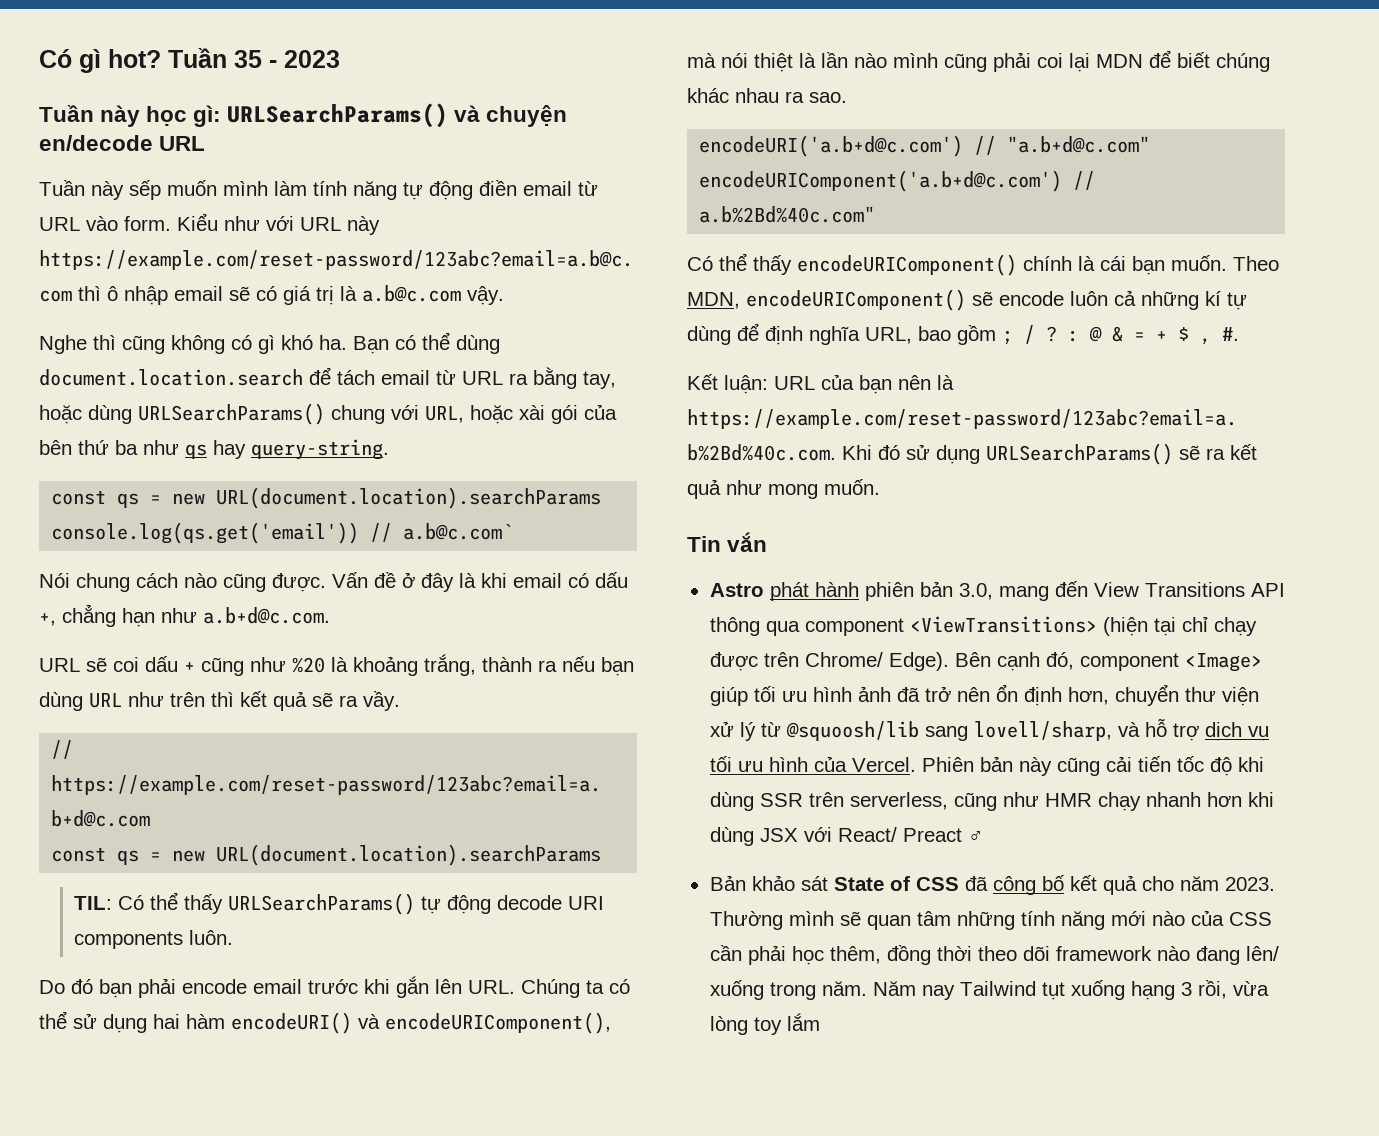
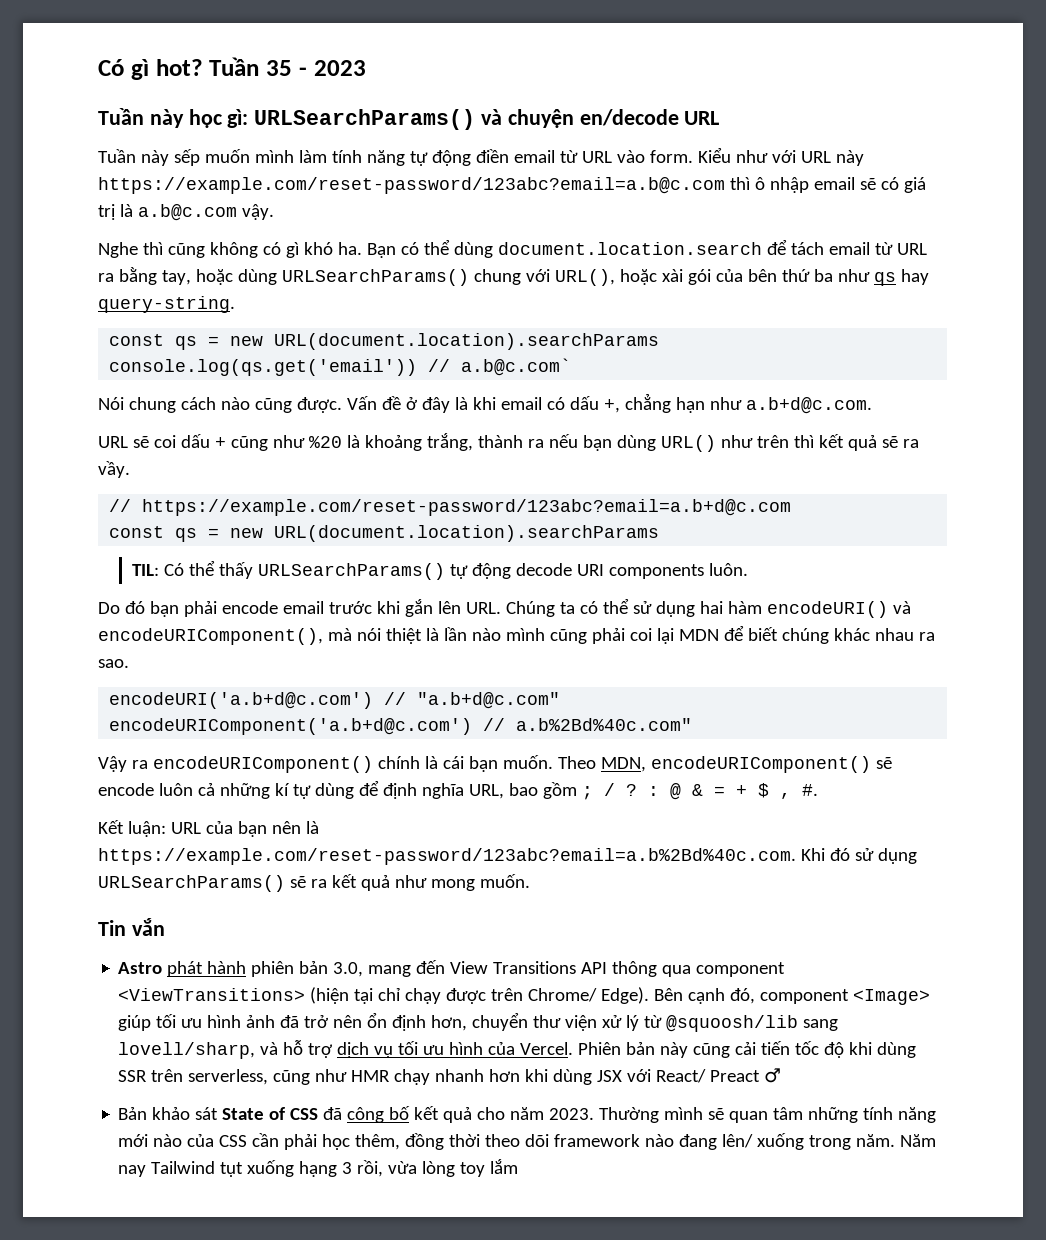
[425,406,464,423] URL, -> [554,269,615,286] URL(),
[89,693,122,708] URL -> [660,435,716,452] URL()
[687,253,792,275] Có thể thấy -> [98,756,148,772] Vậy ra

